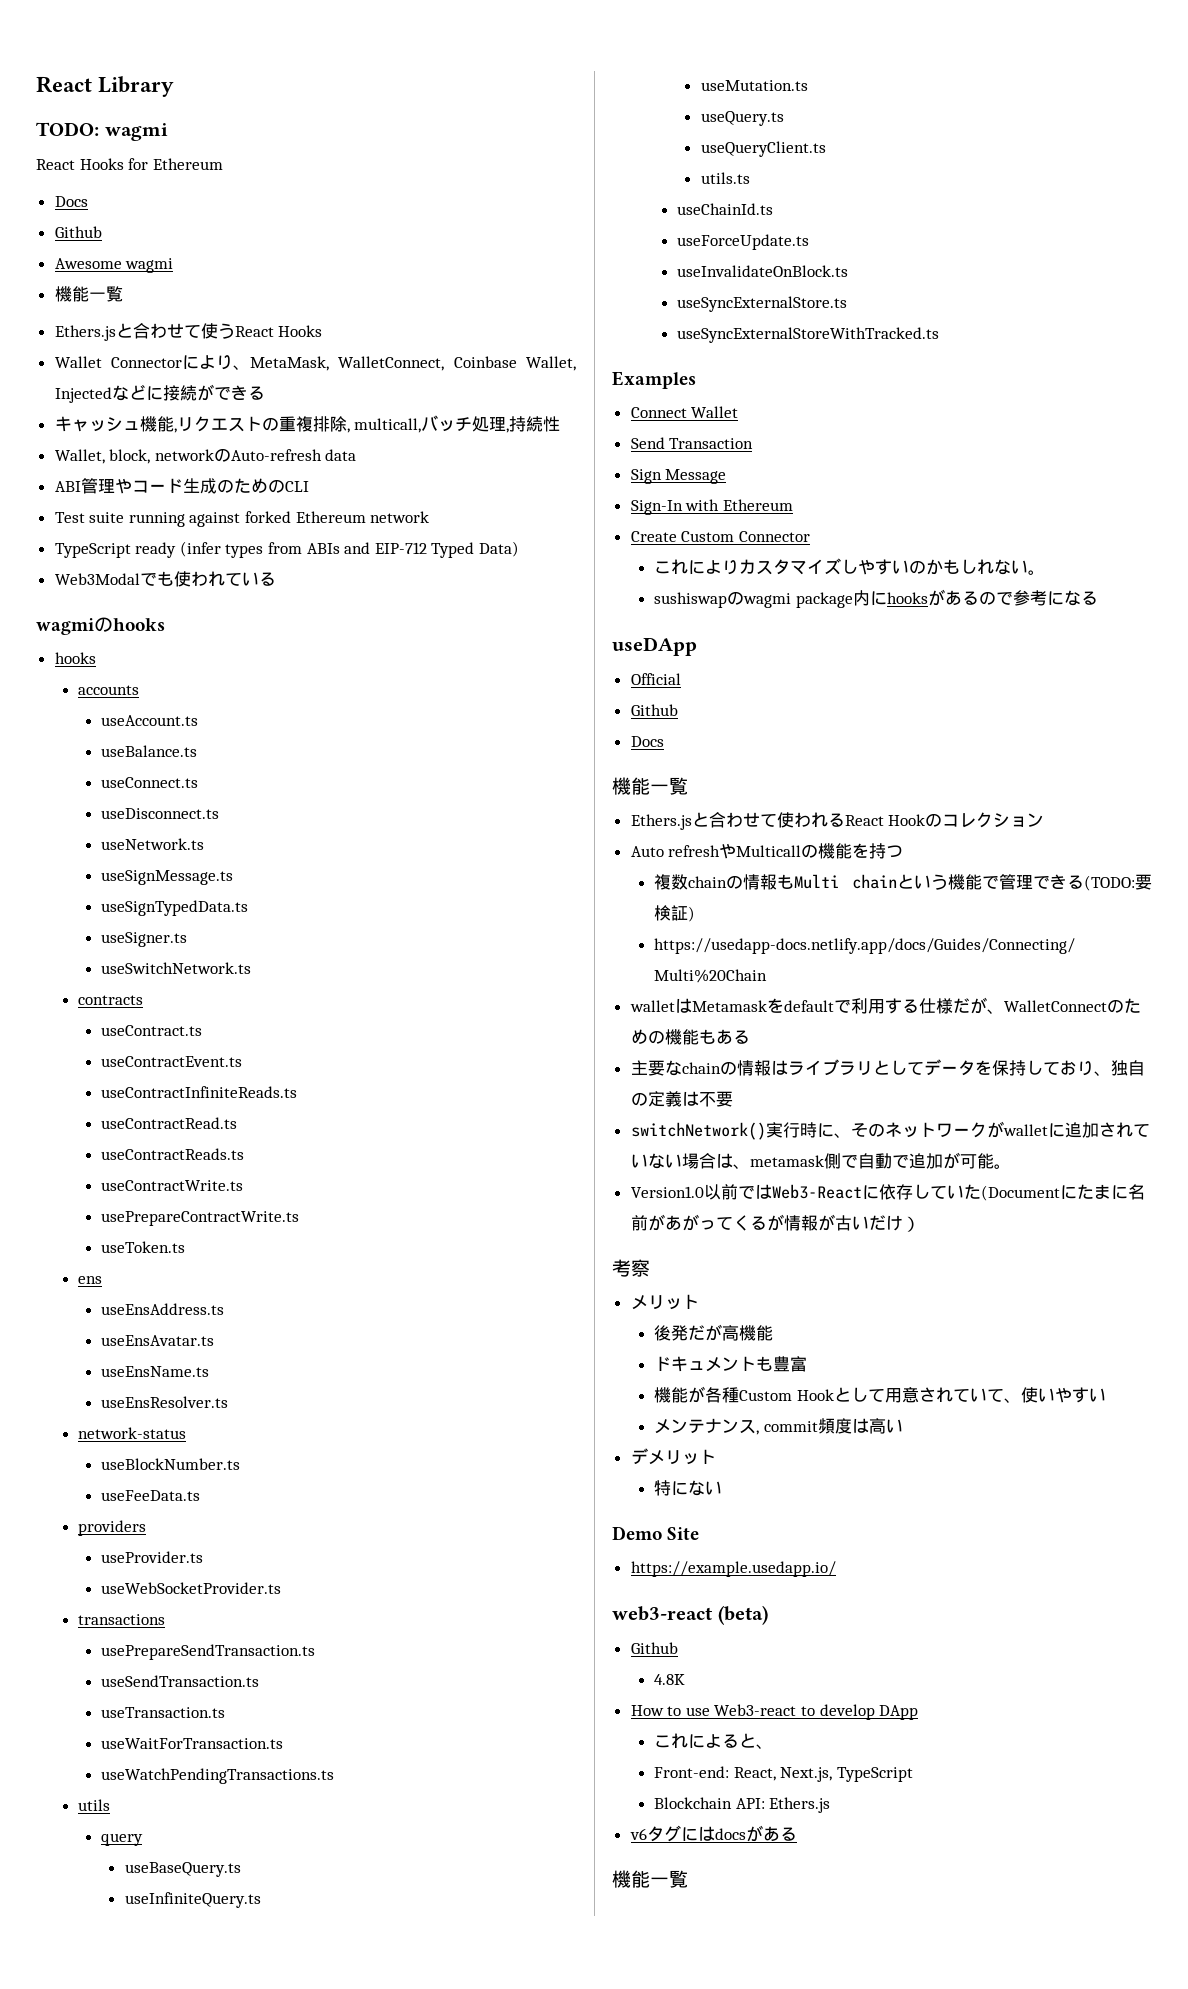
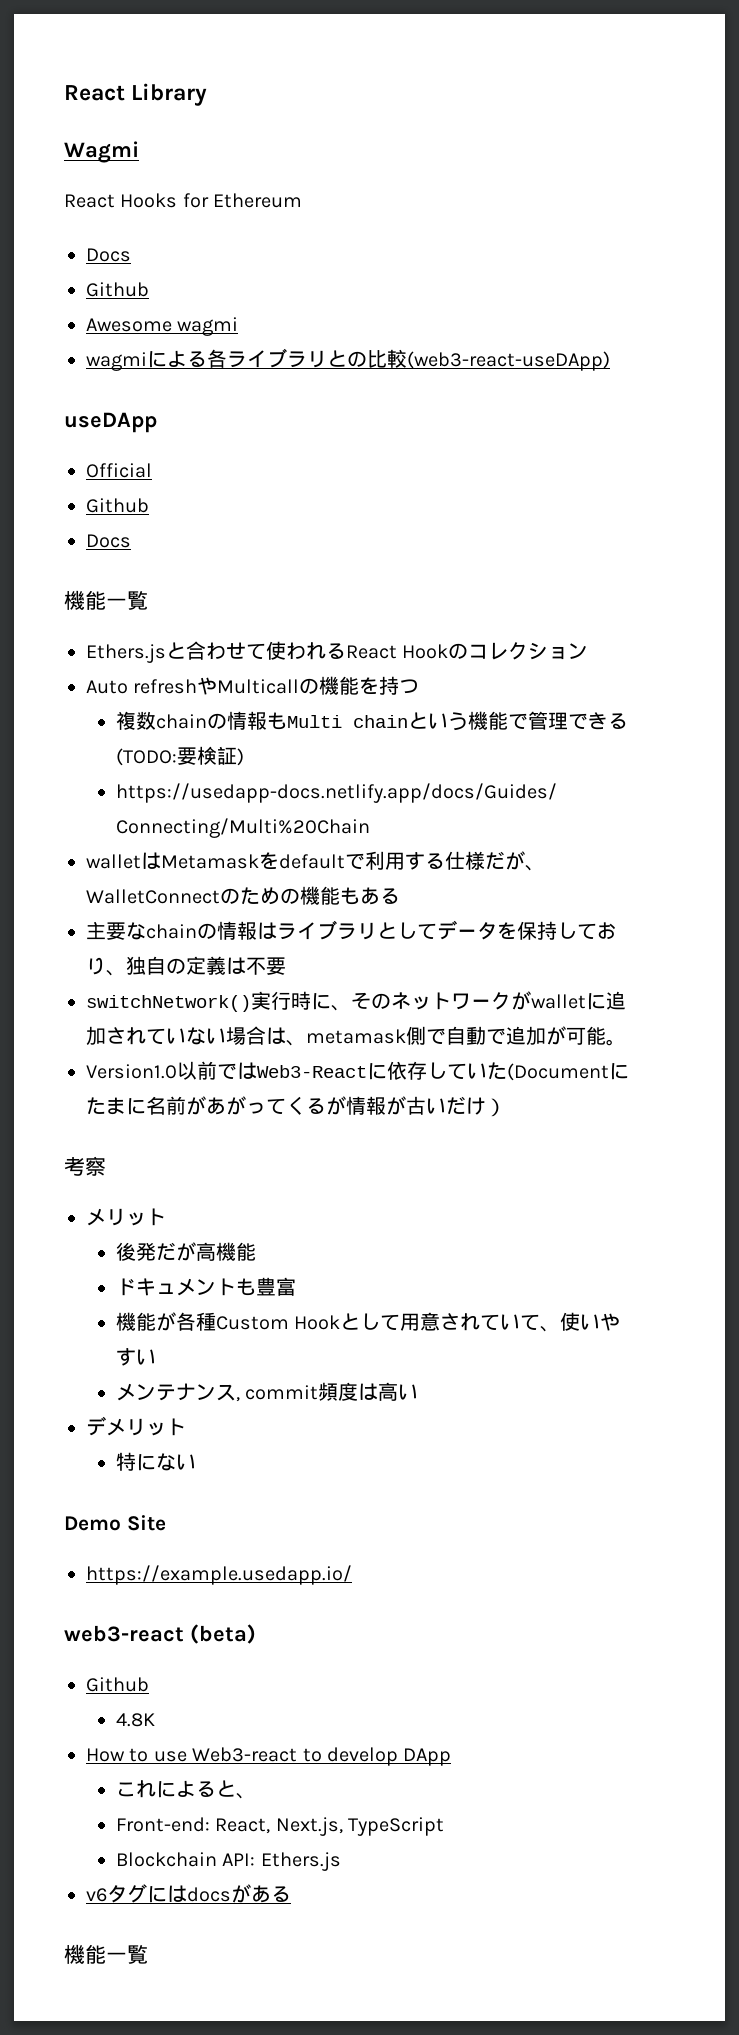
[36,122,168,141] TODO: wagmi -> [64,141,139,163] Wagmi
[54,286,123,302] [54,323,323,341] [54,355,576,371] [54,384,265,403] [54,415,561,433] [54,448,357,464] [54,478,309,494] [54,511,430,527] [54,541,520,558] [54,571,276,587] [36,617,165,635] [54,652,96,664] [78,685,140,695] [101,715,199,726] [101,745,198,757] [101,777,199,788] [101,808,220,819] [101,838,205,850] [101,870,234,885] [101,900,249,916] [101,932,188,947] [101,962,252,974] [78,995,144,1005] [101,1025,203,1036] [101,1056,243,1067] [101,1086,298,1098] [101,1117,238,1129] [101,1148,245,1160] [101,1180,244,1191] [101,1211,300,1226] [101,1241,186,1253] [78,1276,103,1284] [101,1303,225,1315] [101,1335,215,1346] [101,1366,210,1377] [101,1396,229,1408] [78,1427,187,1439] [101,1458,241,1470] [101,1490,201,1501] [78,1520,147,1536] [101,1551,204,1563] [101,1582,282,1594] [78,1614,166,1625] [101,1644,316,1660] [101,1675,260,1687] [101,1707,226,1718] [101,1738,284,1749] [101,1768,335,1784] [78,1799,111,1811] [101,1833,144,1846] [124,1862,241,1877] [124,1892,261,1908] [700,80,808,91] [700,111,784,126] [700,141,826,157] [700,172,750,184] [677,203,774,215] [677,234,810,250] [677,265,849,277] [677,296,848,312] [677,327,940,343] [612,371,696,389] [630,406,739,418] [630,437,754,449] [630,469,727,484] [630,499,793,515] [630,531,810,542] [654,558,1046,575] [654,589,1098,608] 機能一覧 // Ethers.jsと合わせて使うReact Hooks // Wallet Connectorにより、MetaMask, WalletConnect, Coinbase Wallet, Injectedなどに接続ができる // キャッシュ機能,リクエストの重複排除, multicall,バッチ処理,持続性 // Wallet, block, networkのAuto-refresh data // ABI管理やコード生成のためのCLI // Test suite running against forked Ethereum network // TypeScript ready (infer types from ABIs and EIP-712 Typed Data) // Web3Modalでも使われている // wagmiのhooks // hooks // accounts // useAccount.ts // useBalance.ts // useConnect.ts // useDisconnect.ts // useNetwork.ts // useSignMessage.ts // useSignTypedData.ts // useSigner.ts // useSwitchNetwork.ts // contracts // useContract.ts // useContractEvent.ts // useContractInfiniteReads.ts // useContractRead.ts // useContractReads.ts // useContractWrite.ts // usePrepareContractWrite.ts // useToken.ts // ens // useEnsAddress.ts // useEnsAvatar.ts // useEnsName.ts // useEnsResolver.ts // network-status // useBlockNumber.ts // useFeeData.ts // providers // useProvider.ts // useWebSocketProvider.ts // transactions // usePrepareSendTransaction.ts // useSendTransaction.ts // useTransaction.ts // useWaitForTransaction.ts // useWatchPendingTransactions.ts // utils // query // useBaseQuery.ts // useInfiniteQuery.ts // useMutation.ts // useQuery.ts // useQueryClient.ts // utils.ts // useChainId.ts // useForceUpdate.ts // useInvalidateOnBlock.ts // useSyncExternalStore.ts // useSyncExternalStoreWithTracked.ts // Examples // Connect Wallet // Send Transaction // Sign Message // Sign-In with Ethereum // Create Custom Connector // これによりカスタマイズしやすいのかもしれない。 // sushiswapのwagmi package内にhooksがあるので参考になる -> [86,348,610,371] wagmiによる各ライブラリとの比較(web3-react-useDApp)

